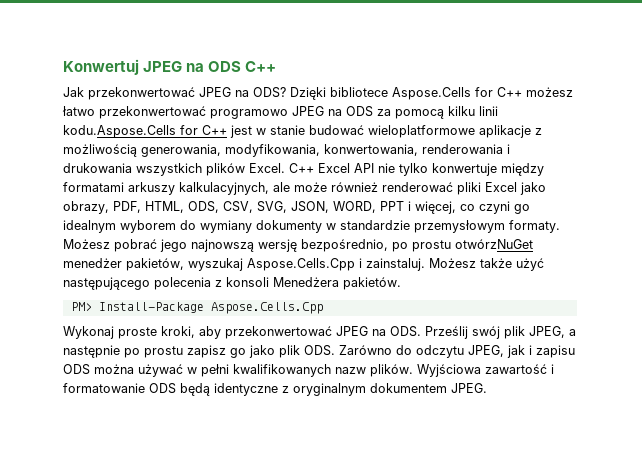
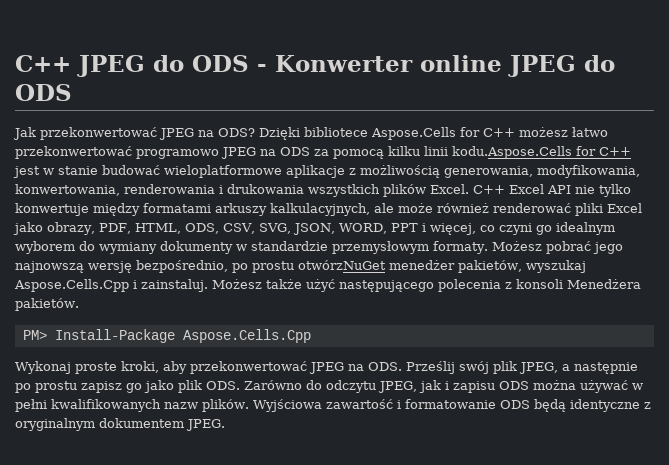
[63,59,277,75] Konwertuj JPEG na ODS C++ -> [15,55,615,77] [15,84,72,101] C++ JPEG do ODS - Konwerter online JPEG do ODS

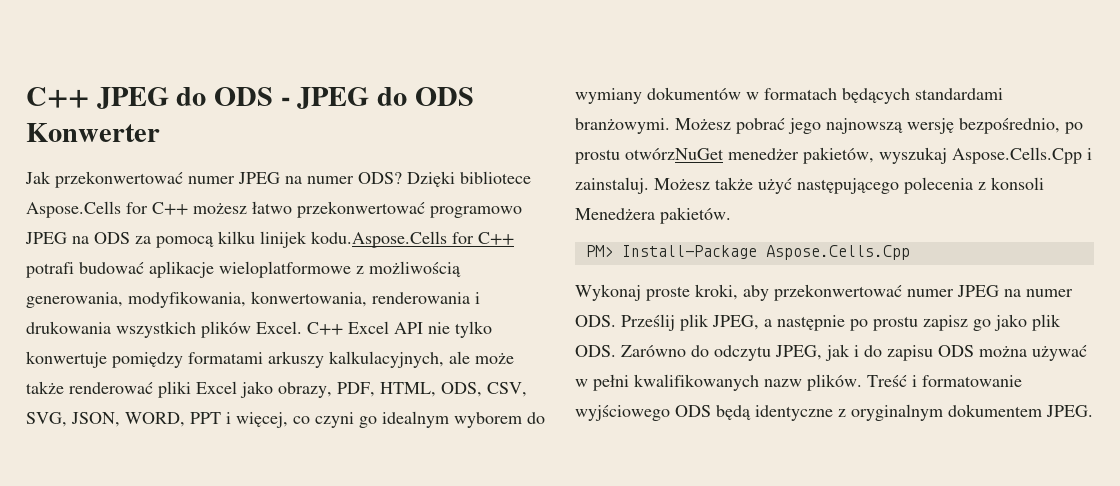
[275,55,615,77] [15,84,72,101] Konwerter online JPEG do ODS -> [297,87,474,109] [26,123,160,142] JPEG do ODS Konwerter
[159,128,214,140] JPEG na -> [188,172,354,184] numer JPEG na numer
[424,146,448,156] linii -> [260,231,307,248] linijek
[13,165,345,178] jest w stanie budować wieloplatformowe aplikacje -> [26,261,351,278] potrafi budować aplikacje wieloplatformowe
[93,203,140,216] między -> [112,352,183,368] pomiędzy
[437,203,489,213] również -> [26,381,64,394] także
[160,241,488,254] dokumenty w standardzie przemysłowym formaty. -> [647,87,1003,104] [575,118,670,134] dokumentów w formatach będących standardami branżowymi.
[309,362,364,374] JPEG na -> [907,285,1073,297] numer JPEG na numer
[459,361,489,374] swój -> (675, 322) none
(449, 385) none -> [864,345,882,357] do
[252,399,393,412] Wyjściowa zawartość -> [867,375,907,387] Treść
(496, 404) none -> [575,405,670,421] wyjściowego

